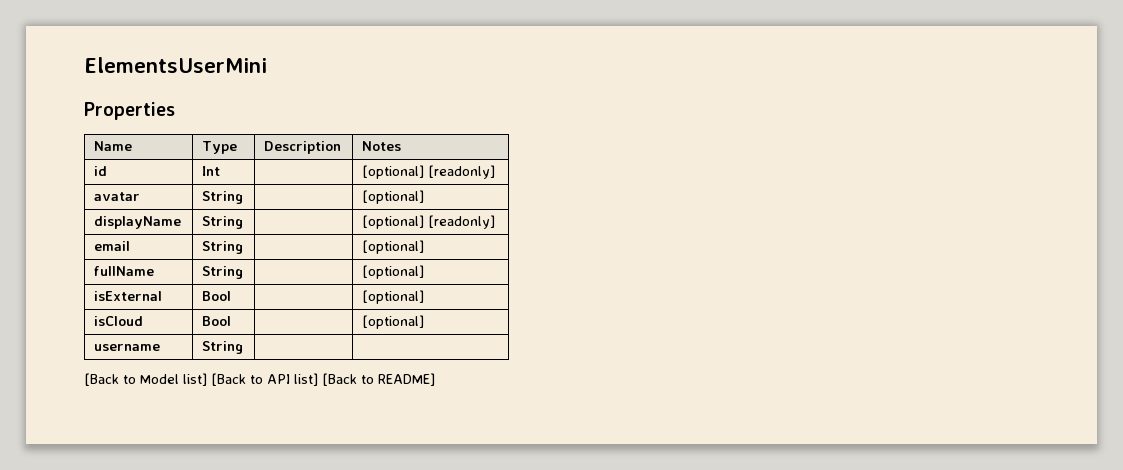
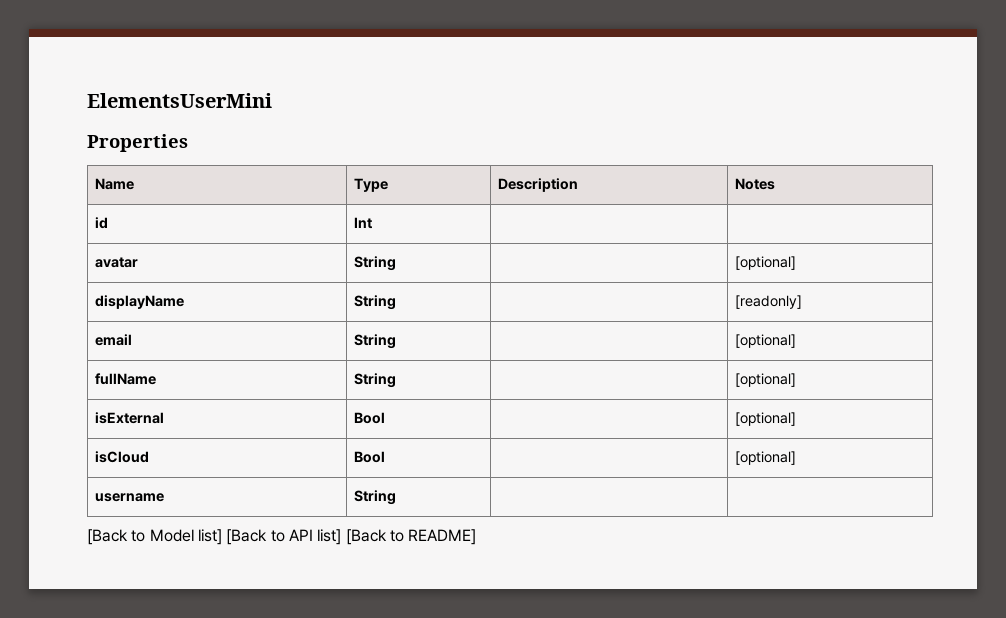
[362,165,496,179] [optional] [readonly] -> (372, 223) none
[362,215,425,229] [optional] -> (396, 302) none

